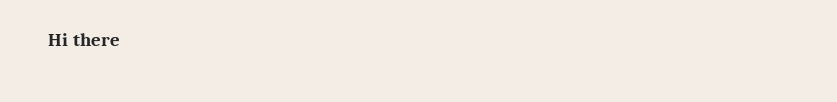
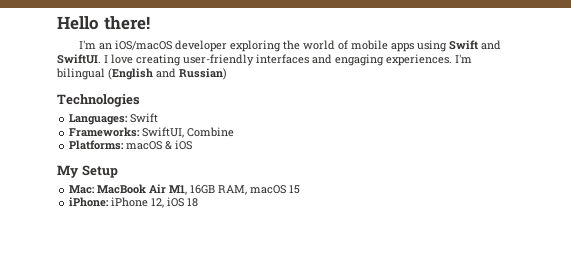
[48,33,120,46] Hi there -> [57,16,150,30] [79,40,502,52] [57,54,472,66] [56,68,227,80] [57,94,140,107] [69,113,159,125] [69,127,235,138] [69,140,193,150] [57,165,118,178] [69,184,301,195] [69,197,199,208] Hello there! // I'm an iOS/macOS developer exploring the world of mobile apps using Swift and SwiftUI. I love creating user-friendly interfaces and engaging experiences. I'm bilingual (English and Russian) // Technologies // Languages: Swift // Frameworks: SwiftUI, Combine // Platforms: macOS & iOS // My Setup // Mac: MacBook Air M1, 16GB RAM, macOS 15 // iPhone: iPhone 12, iOS 18

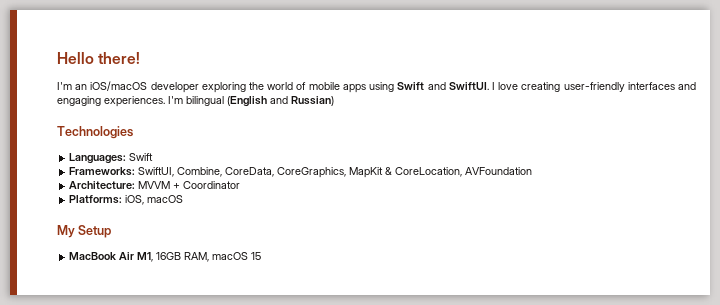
[187,127,235,137] Combine -> [177,167,533,178] [69,181,241,189] Combine, CoreData, CoreGraphics, MapKit & CoreLocation, AVFoundation // Architecture: MVVM + Coordinator
[126,140,193,150] macOS & iOS -> [125,195,184,205] iOS, macOS
[69,185,96,194] Mac: -> (112, 231) none
[69,197,199,208] // iPhone: iPhone 12, iOS 18 -> (262, 256) none

